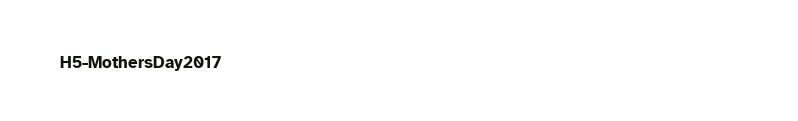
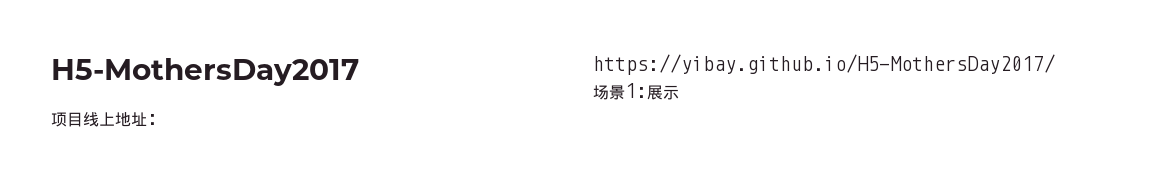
(221, 63) none -> [51,112,158,127] [593,54,1055,75] [593,83,679,100] // 项目线上地址: https://yibay.github.io/H5-MothersDay2017/ // 场景1:展示

